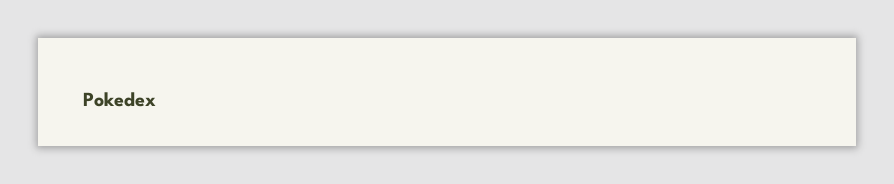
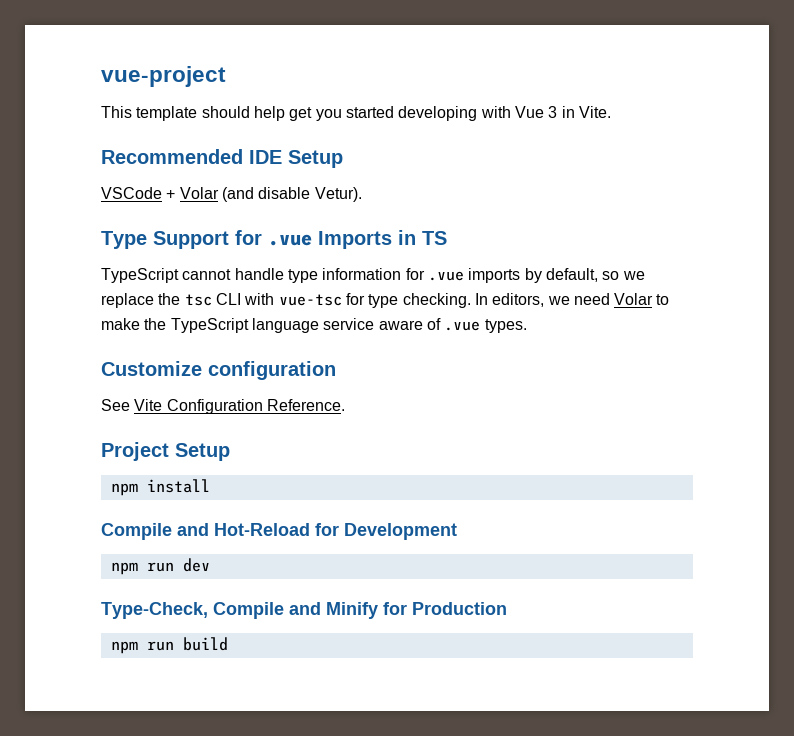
[83,92,156,107] Pokedex -> [101,66,226,87] [101,106,611,121] [101,149,343,168] [101,187,362,202] [101,230,447,249] [101,268,645,283] [101,293,670,308] [101,318,527,333] [101,361,336,380] [101,399,345,414] [101,442,230,461] [110,479,210,496] [101,523,457,540] [110,558,210,575] [101,602,507,619] [110,637,228,654] vue-project // This template should help get you started developing with Vue 3 in Vite. // Recommended IDE Setup // VSCode + Volar (and disable Vetur). // Type Support for .vue Imports in TS // TypeScript cannot handle type information for .vue imports by default, so we replace the tsc CLI with vue-tsc for type checking. In editors, we need Volar to make the TypeScript language service aware of .vue types. // Customize configuration // See Vite Configuration Reference. // Project Setup // npm install // Compile and Hot-Reload for Development // npm run dev // Type-Check, Compile and Minify for Production // npm run build

